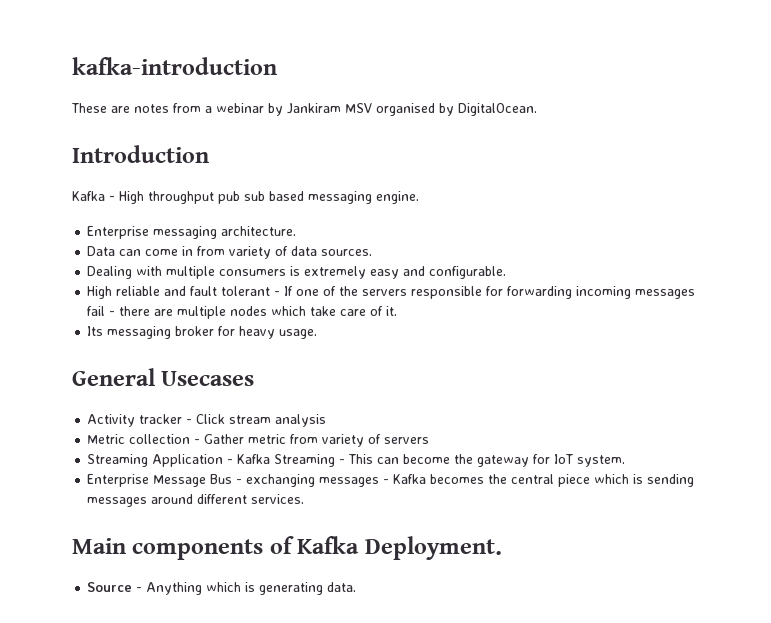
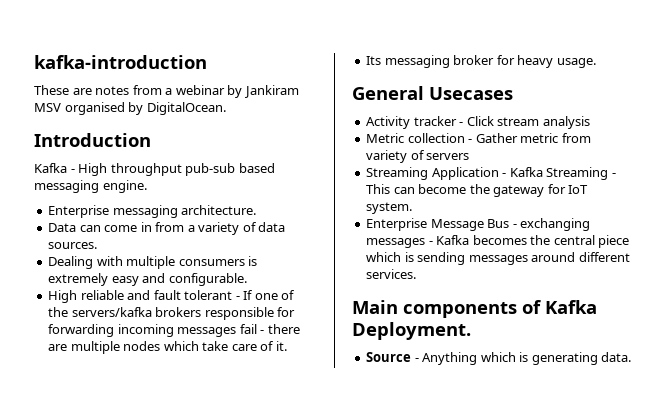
[218,191,265,204] pub sub -> [185,163,236,176] pub-sub
(226, 251) none -> [187,225,195,232] a
[362,289,408,296] servers -> [71,307,202,317] servers/kafka brokers

